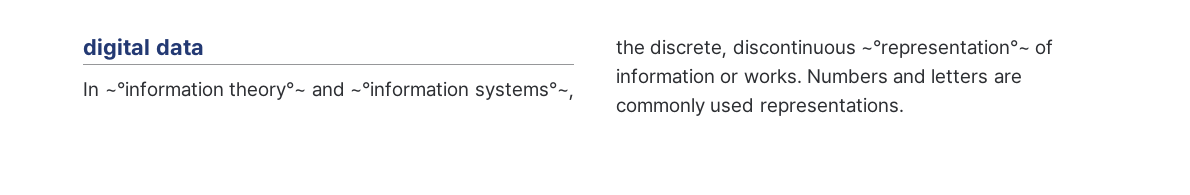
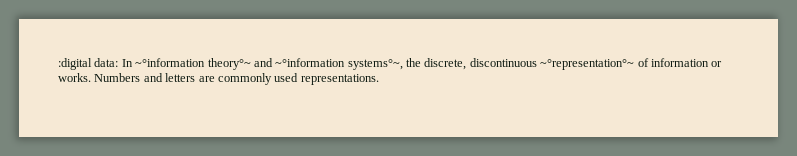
[83,38,205,60] digital data // -> [58,58,119,70] :digital data:

